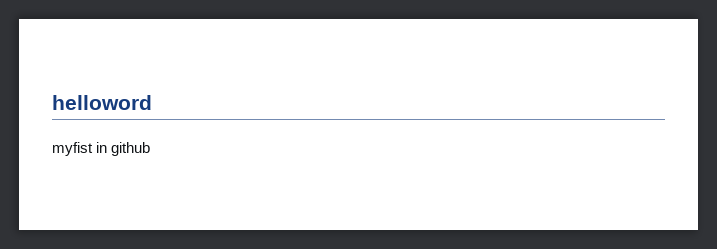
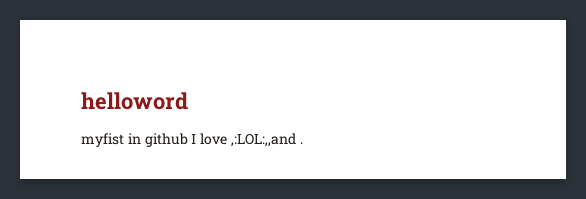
(151, 149) none -> [191,133,303,147] I love ,:LOL:,,and .

